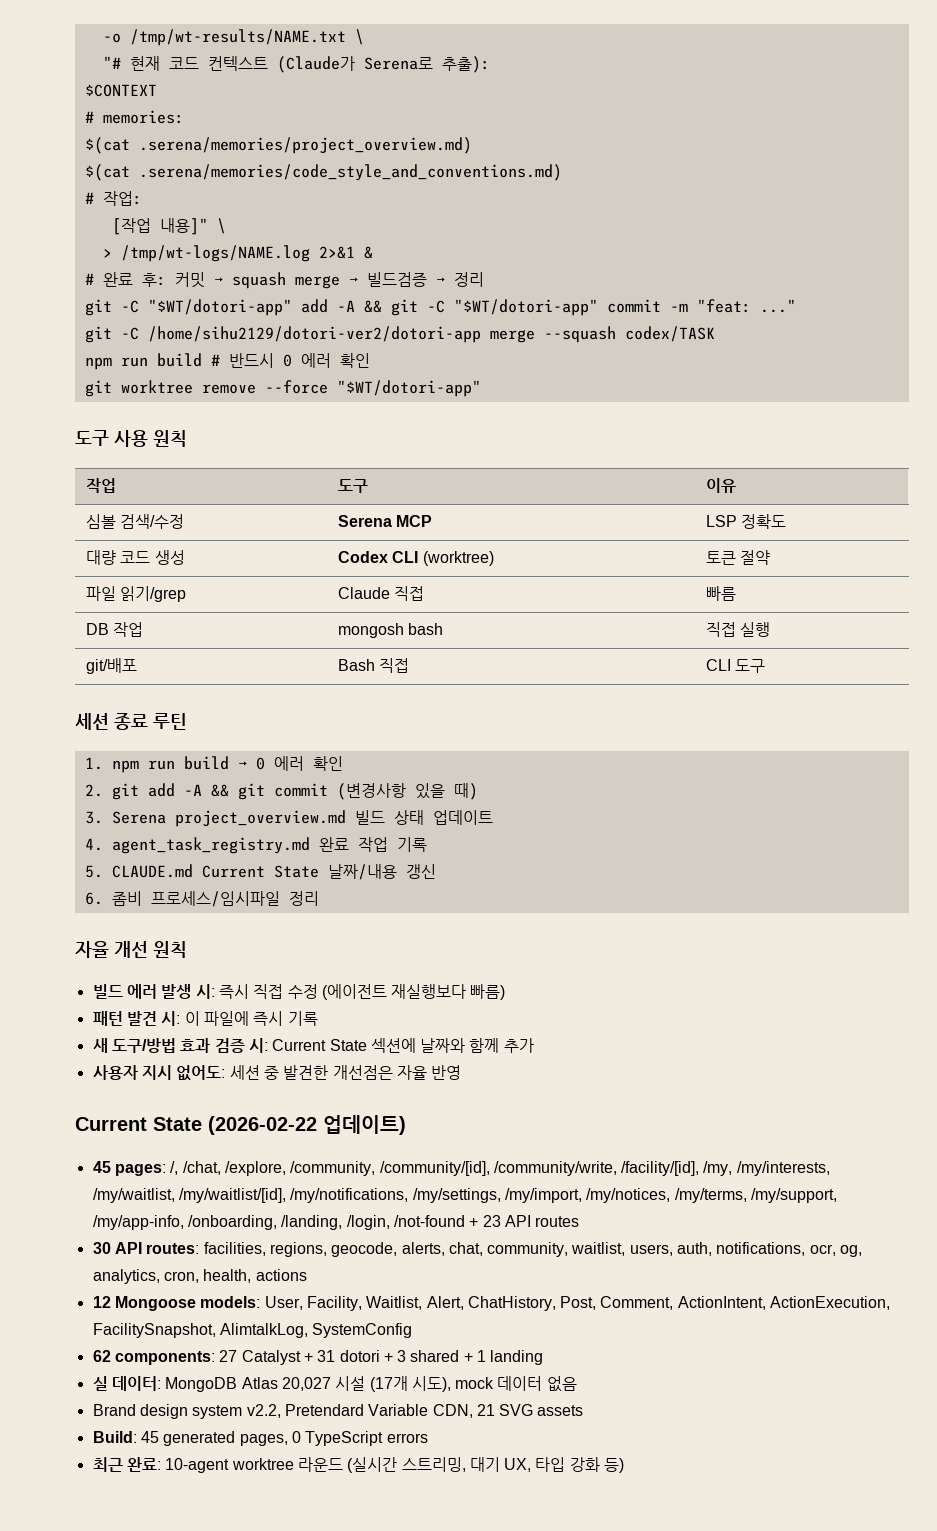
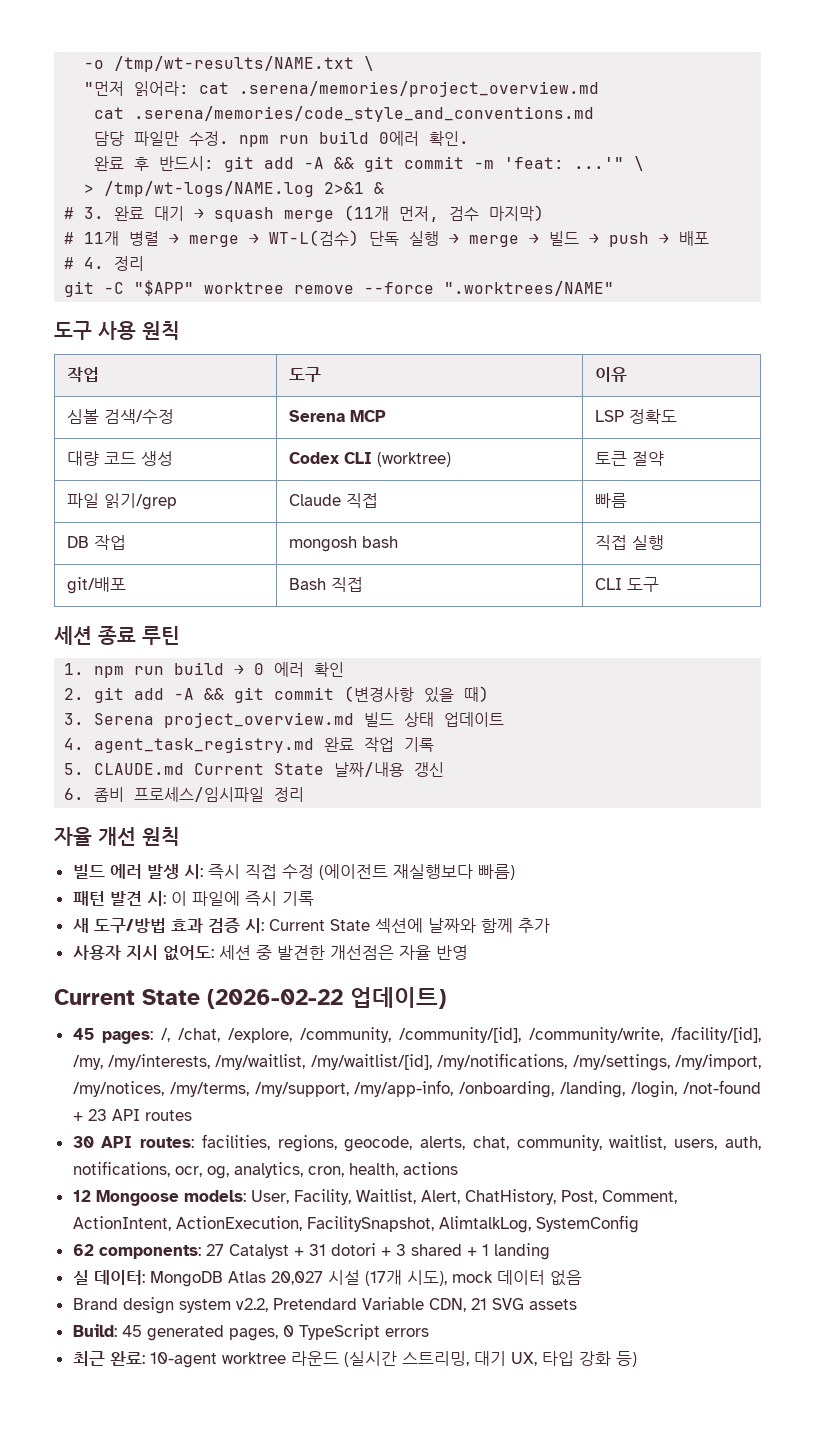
[102,56,490,73] [84,84,157,97] [84,110,184,124] [84,137,472,154] [84,164,562,181] [84,191,142,206] [111,218,208,235] "# 현재 코드 컨텍스트 (Claude가 Serena로 추출): // $CONTEXT // # memories: // $(cat .serena/memories/project_overview.md) // $(cat .serena/memories/code_style_and_conventions.md) // # 작업: // [작업 내용]" -> [84,81,600,97] [94,106,595,122] [94,131,470,147] [94,156,625,172] "먼저 읽어라: cat .serena/memories/project_overview.md // cat .serena/memories/code_style_and_conventions.md // 담당 파일만 수정. npm run build 0에러 확인. // 완료 후 반드시: git add -A && git commit -m 'feat: ...'"
[102,272,484,289] [84,299,796,316] [84,326,715,343] [84,353,370,370] [84,380,112,397] 완료 후: 커밋 → squash merge → 빌드검증 → 정리 // git -C "$WT/dotori-app" add -A && git -C "$WT/dotori-app" commit -m "feat: ..." // git -C /home/sihu2129/dotori-ver2/dotori-app merge --squash codex/TASK // npm run build # 반드시 0 에러 확인 // git -> [84,205,545,222] [64,230,710,247] [64,256,145,271] [64,280,195,297] 3. 완료 대기 → squash merge (11개 먼저, 검수 마지막) // # 11개 병렬 → merge → WT-L(검수) 단독 실행 → merge → 빌드 → push → 배포 // # 4. 정리 // git -C "$APP"
[336,380,481,397] "$WT/dotori-app" -> [444,281,615,296] ".worktrees/NAME"

